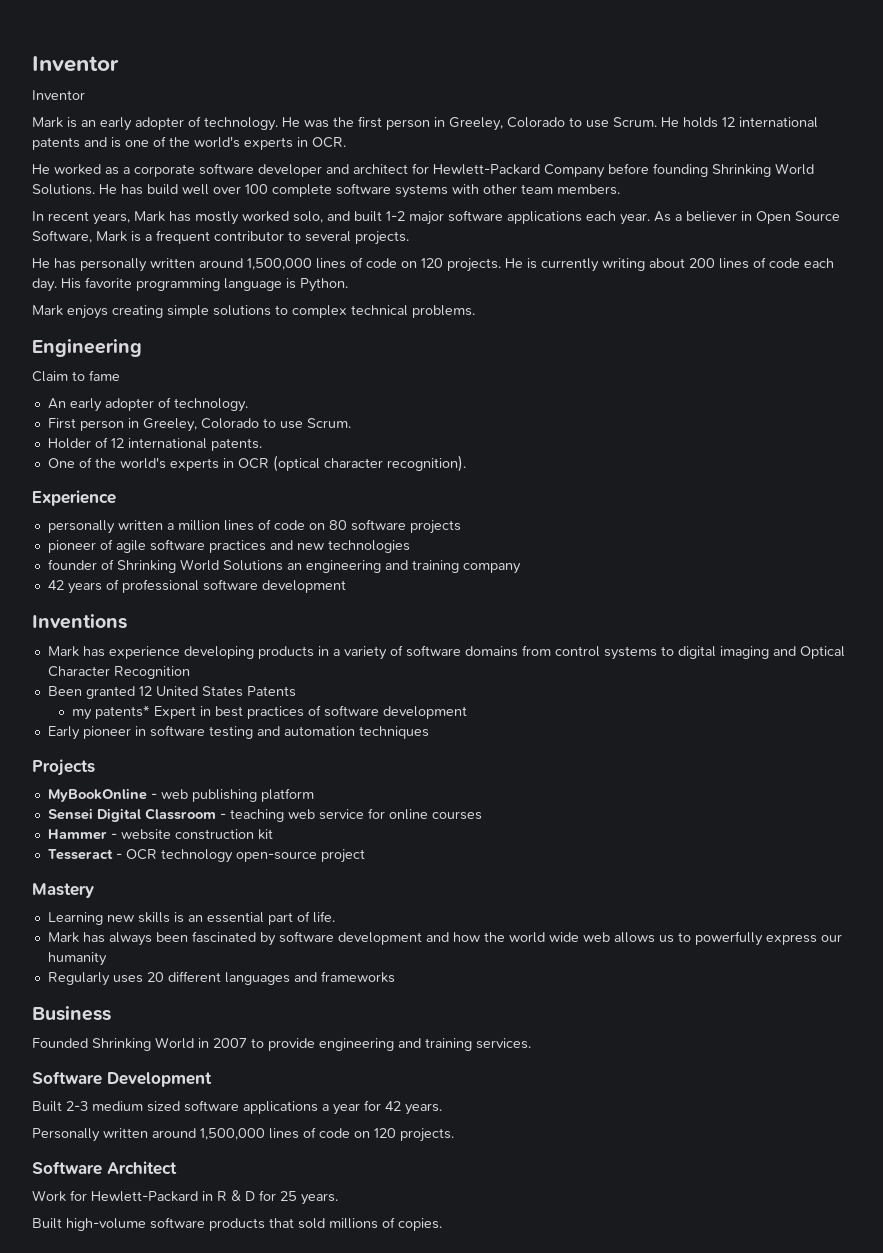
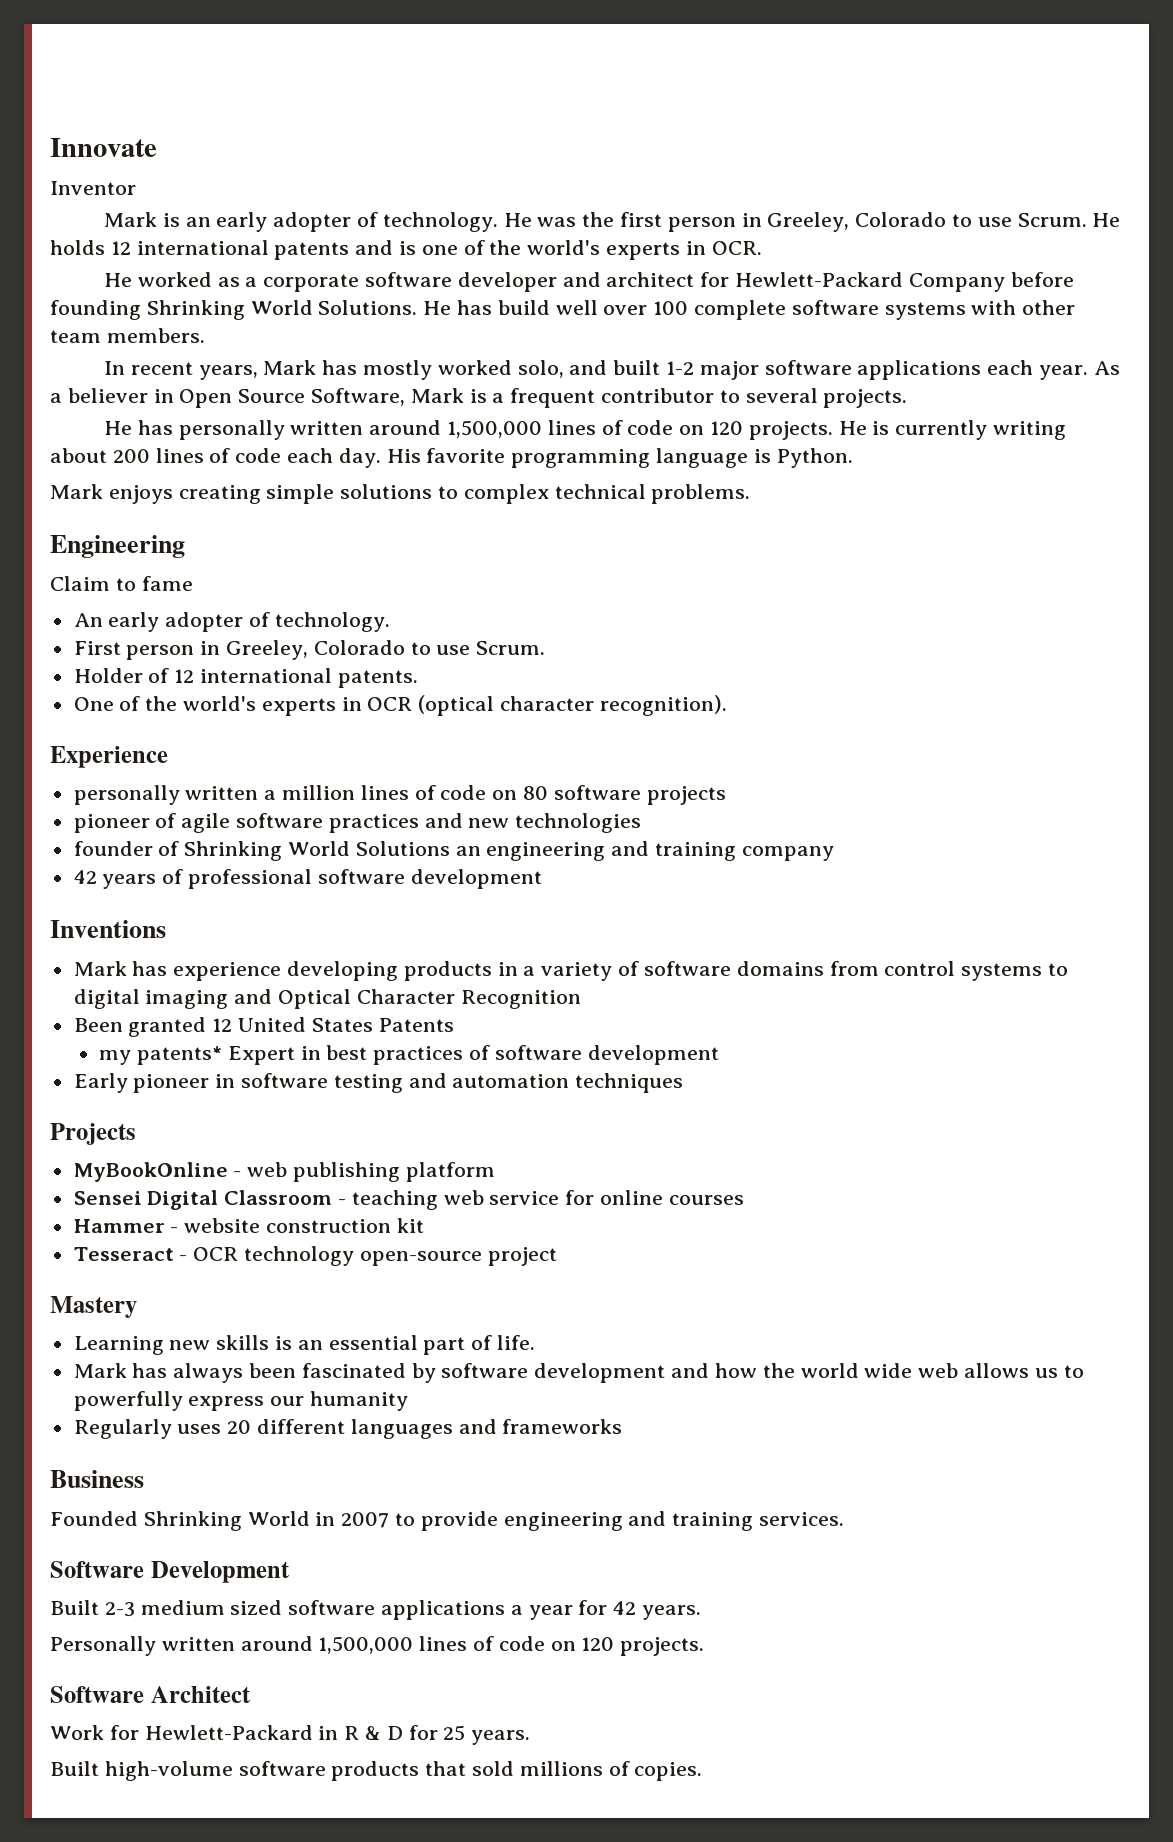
[32,56,119,72] Inventor -> [50,138,157,157] Innovate

